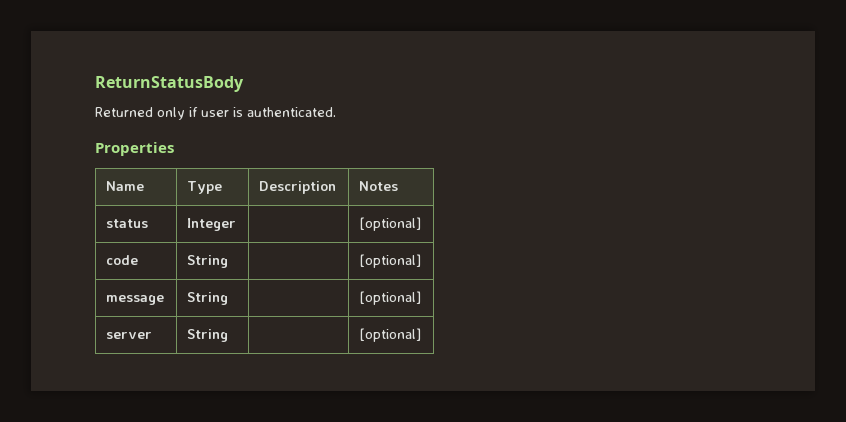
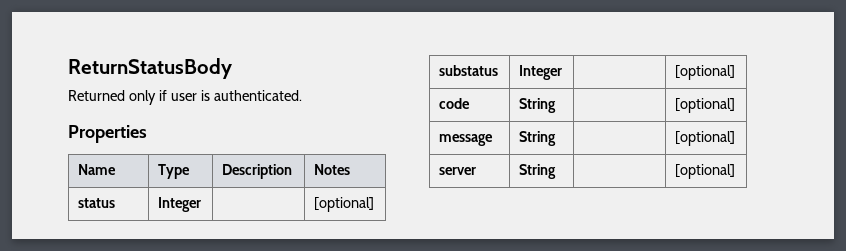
(422, 224) none -> [439,65,499,76] [519,65,563,80] [675,65,736,80] // substatus | Integer | | [optional]

